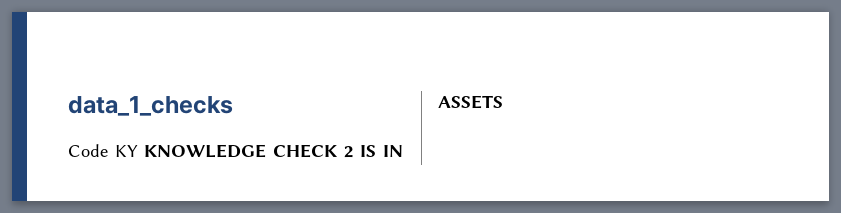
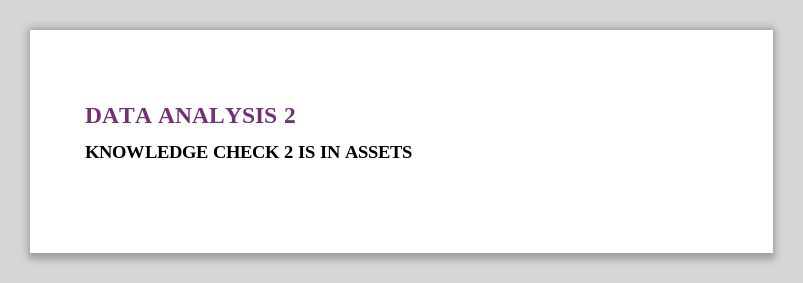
[68,96,233,116] [68,144,138,157] data_1_checks // Code KY -> [85,108,296,123] DATA ANALYSIS 2 //

